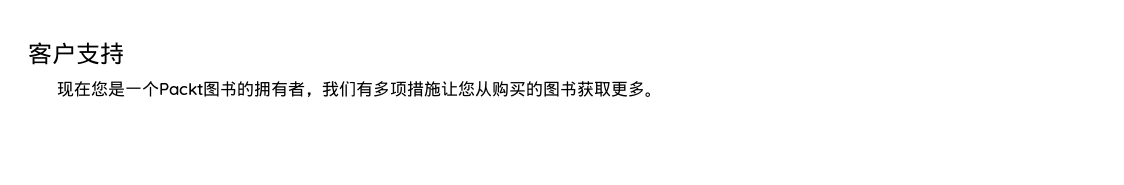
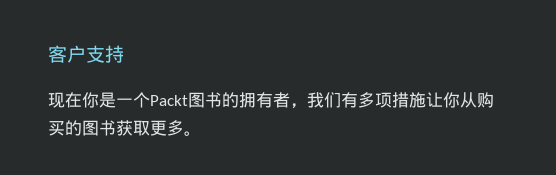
[90,81,108,97] 您 -> [82,92,99,108] 你
[457,81,475,97] 您 -> [443,92,460,108] 你

